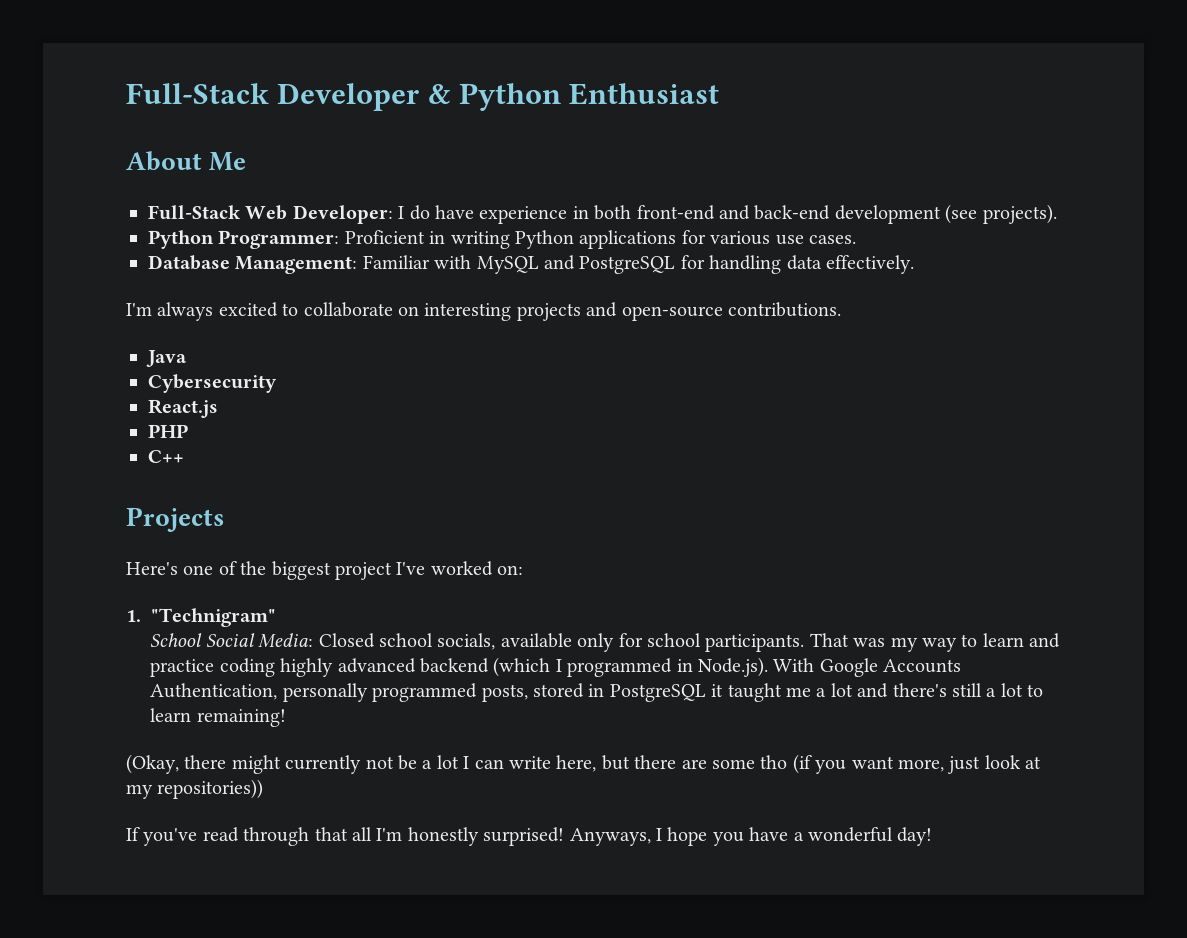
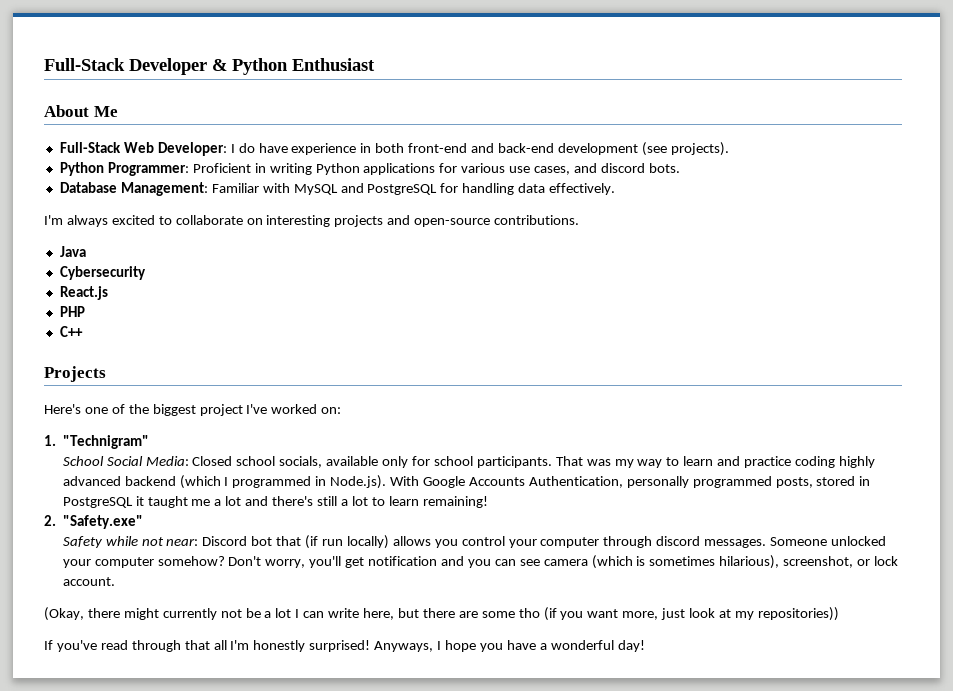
[808,235,856,244] cases. -> [534,163,680,175] cases, and discord bots.
(286, 718) none -> [44,515,144,529] [62,535,887,549] [62,555,899,569] [62,577,115,586] // 2. "Safety.exe" // Safety while not near: Discord bot that (if run locally) allows you control your computer through discord messages. Someone unlocked your computer somehow? Don't worry, you'll get notification and you can see camera (which is sometimes hilarious), screenshot, or lock account.

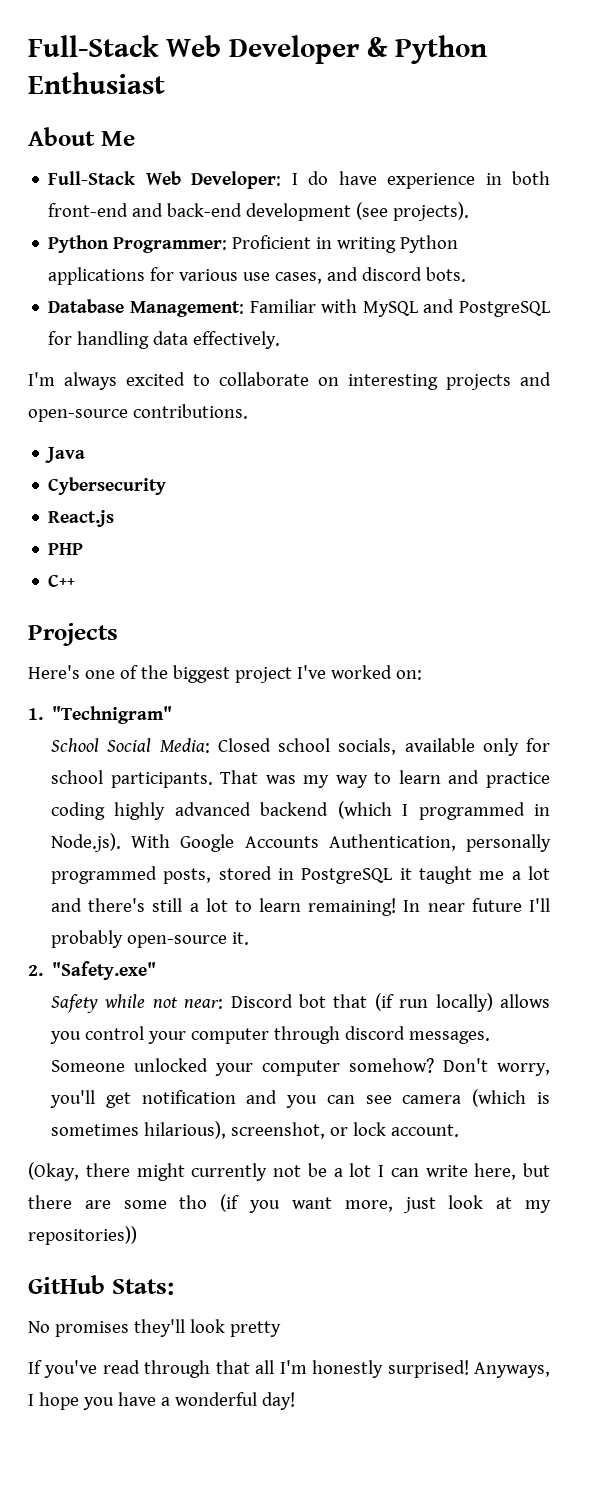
[44,58,125,71] Full-Stack -> [28,35,221,57] Full-Stack Web
(488, 502) none -> [403,898,550,912] [51,930,249,948] In near future I'll probably open-source it.
(839, 614) none -> [28,1275,174,1295] [28,1319,281,1337] // GitHub Stats: // No promises they'll look pretty

